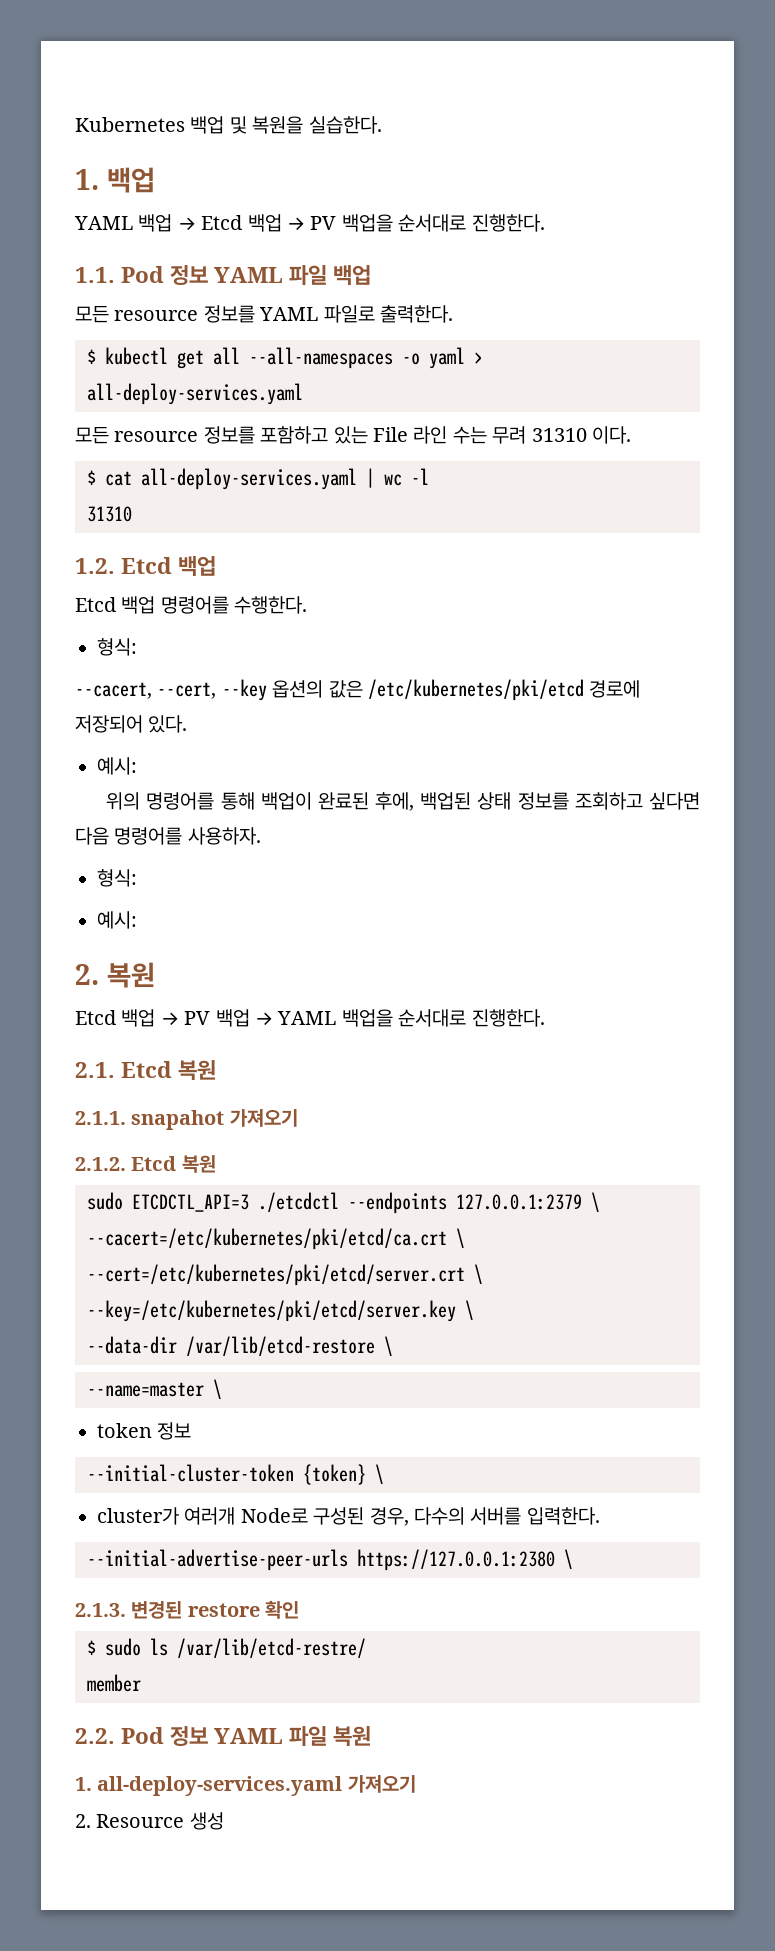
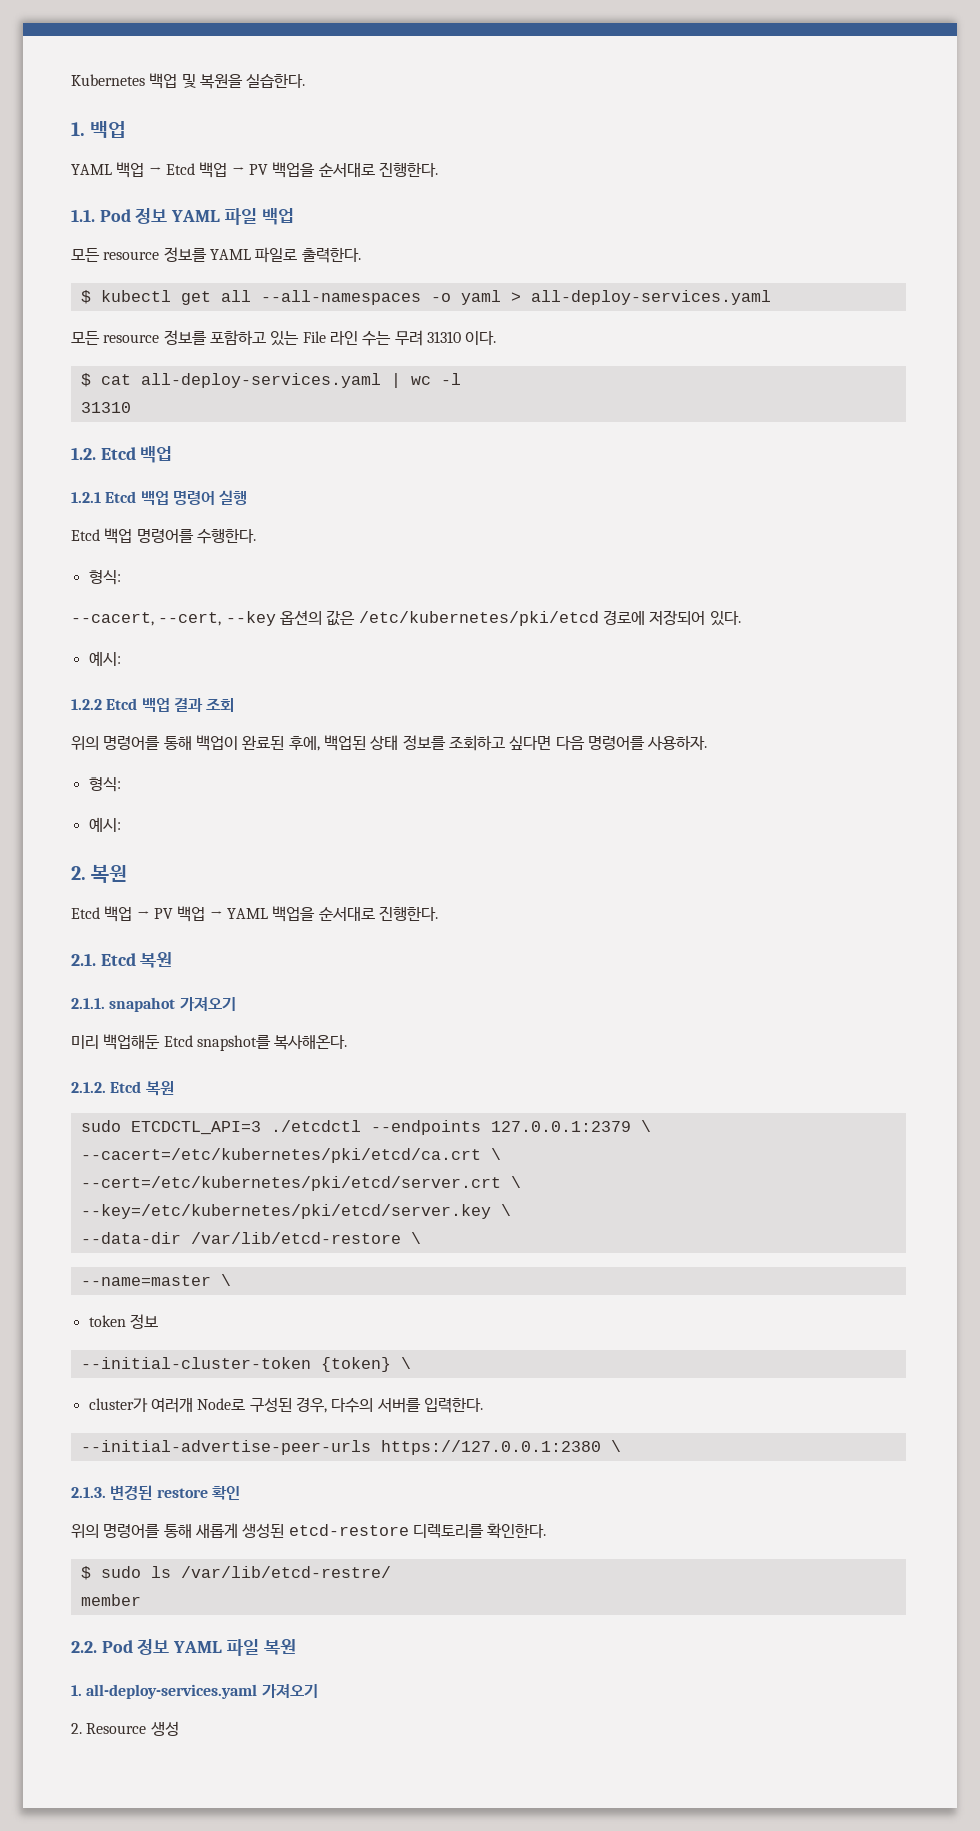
(217, 566) none -> [71,490,248,505] // 1.2.1 Etcd 백업 명령어 실행
(137, 766) none -> [71,698,235,712] // 1.2.2 Etcd 백업 결과 조회
(298, 1118) none -> [71,1034,348,1051] // 미리 백업해둔 Etcd snapshot를 복사해온다.
(300, 1609) none -> [71,1523,547,1538] // 위의 명령어를 통해 새롭게 생성된 etcd-restore 디렉토리를 확인한다.

